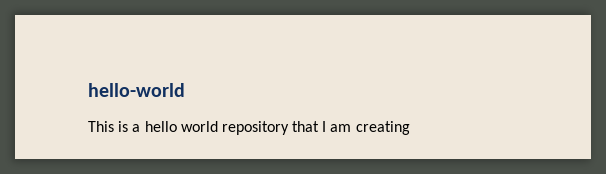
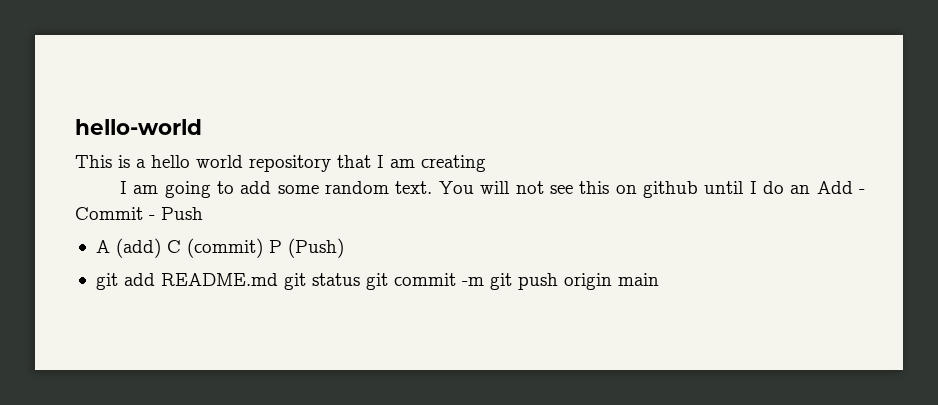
(410, 128) none -> [119,181,866,198] [75,207,203,220] [95,238,344,258] [95,273,659,290] // I am going to add some random text. You will not see this on github until I do an Add - Commit - Push // A (add) C (commit) P (Push) // git add README.md git status git commit -m git push origin main

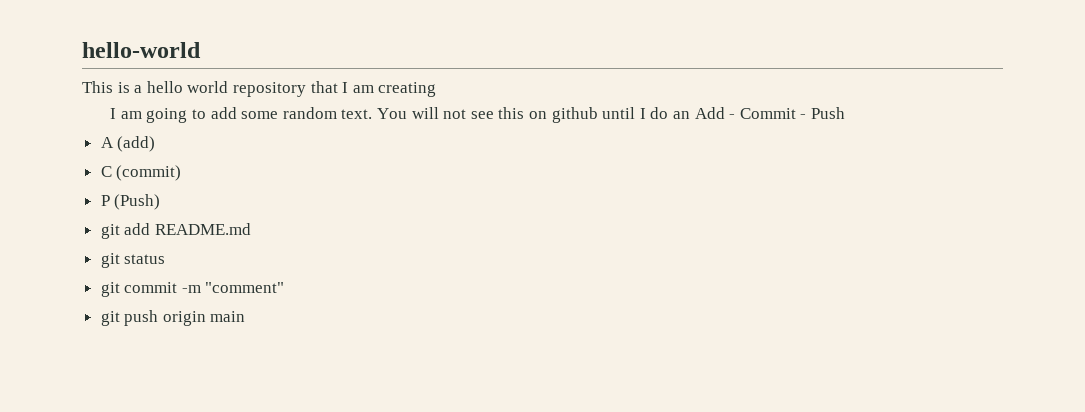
(161, 248) none -> (156, 144) //
(263, 248) none -> (182, 173) //
(278, 279) none -> (251, 229) //
(360, 279) none -> (166, 259) //
(484, 281) none -> [205,282,285,293] "comment" //

